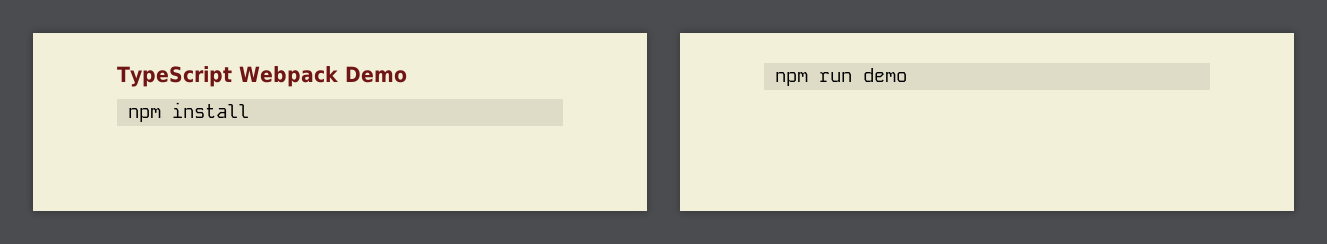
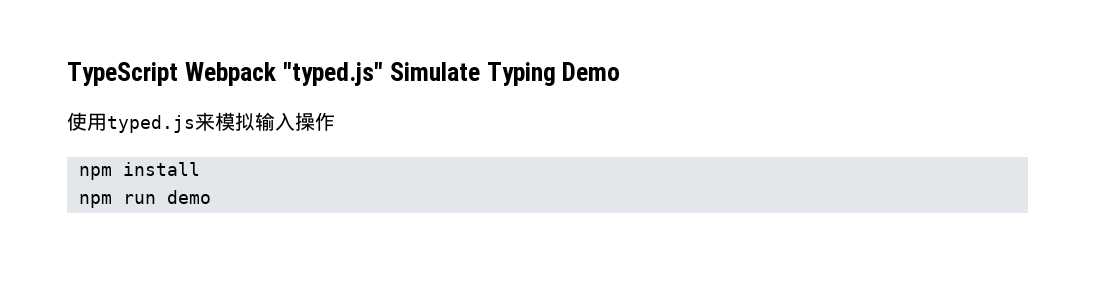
[344,66,407,83] Demo -> [282,62,621,86] [67,112,335,133] "typed.js" Simulate Typing Demo // 使用typed.js来模拟输入操作

